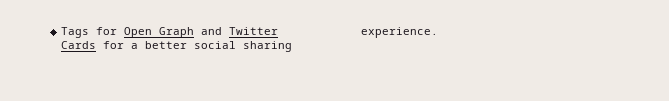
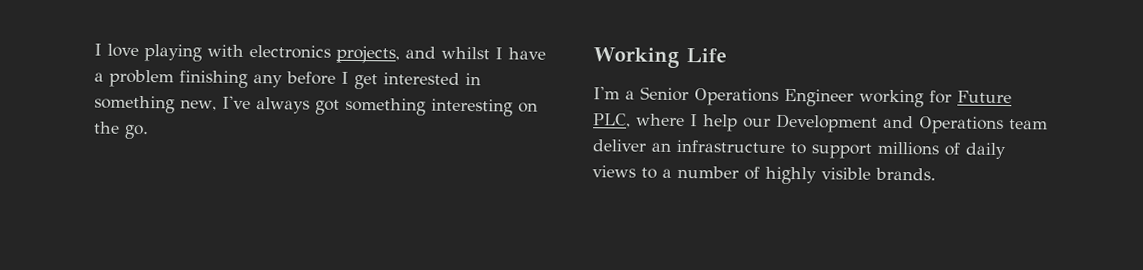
[61,27,279,38] [61,41,293,52] [361,27,439,38] Tags for Open Graph and Twitter Cards for a better social sharing experience. -> [94,43,546,64] [94,69,481,90] [94,95,538,117] [93,121,149,140] [593,47,727,68] [593,86,1012,108] [593,113,1048,134] [592,139,1006,160] [592,165,936,185] I love playing with electronics projects, and whilst I have a problem finishing any before I get interested in something new, I've always got something interesting on the go. // Working Life // I'm a Senior Operations Engineer working for Future PLC, where I help our Development and Operations team deliver an infrastructure to support millions of daily views to a number of highly visible brands.

